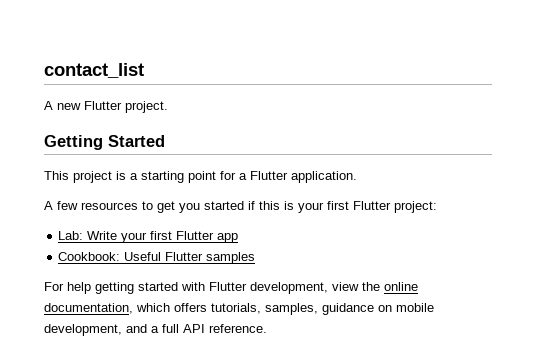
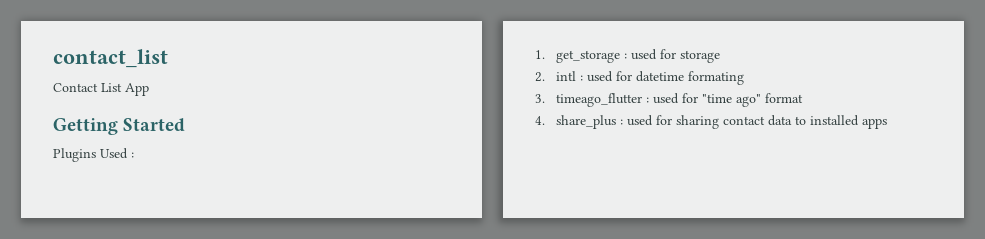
[44,101,168,113] [44,135,165,150] [44,171,357,183] [44,201,437,213] [58,231,239,243] [58,252,256,264] [44,282,418,294] [44,303,434,315] [44,324,267,336] A new Flutter project. // Getting Started // This project is a starting point for a Flutter application. // A few resources to get you started if this is your first Flutter project: // Lab: Write your first Flutter app // Cookbook: Useful Flutter samples // For help getting started with Flutter development, view the online documentation, which offers tutorials, samples, guidance on mobile development, and a full API reference. -> [53,83,149,96] [53,118,186,135] [53,148,134,162] [535,49,721,63] [535,71,745,85] [535,93,804,107] [535,115,888,129] Contact List App // Getting Started // Plugins Used : // 1. get_storage : used for storage // 2. intl : used for datetime formating // 3. timeago_flutter : used for "time ago" format // 4. share_plus : used for sharing contact data to installed apps

